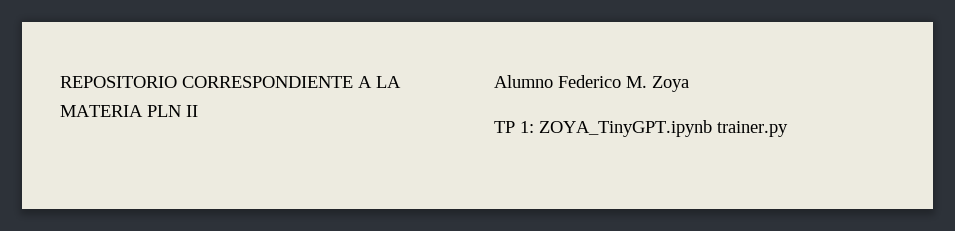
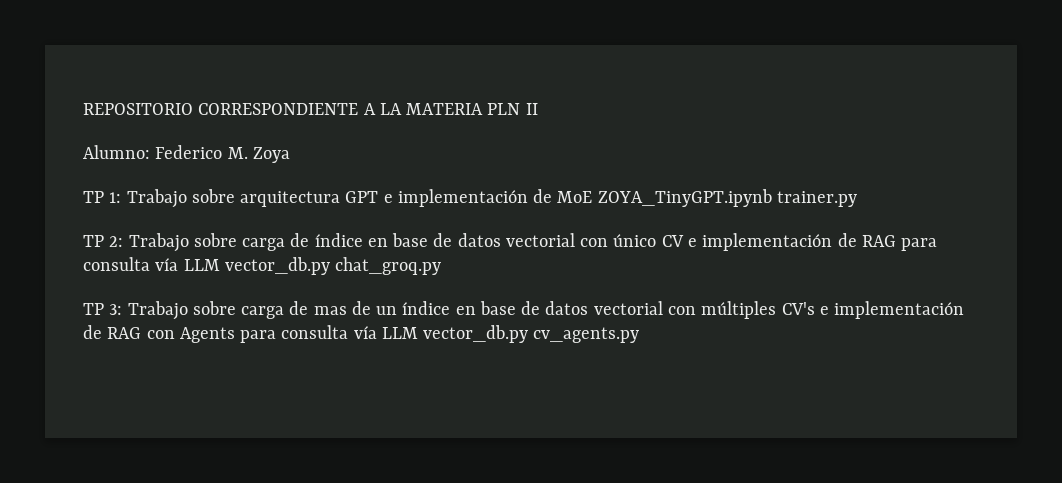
[494,75,553,88] Alumno -> [83,145,150,159] Alumno:
[539,120,788,137] ZOYA_TinyGPT.ipynb trainer.py -> [126,189,857,208] [83,233,938,252] [83,257,442,275] [83,301,965,320] [83,325,640,343] Trabajo sobre arquitectura GPT e implementación de MoE ZOYA_TinyGPT.ipynb trainer.py // TP 2: Trabajo sobre carga de índice en base de datos vectorial con único CV e implementación de RAG para consulta vía LLM vector_db.py chat_groq.py // TP 3: Trabajo sobre carga de mas de un índice en base de datos vectorial con múltiples CV's e implementación de RAG con Agents para consulta vía LLM vector_db.py cv_agents.py

